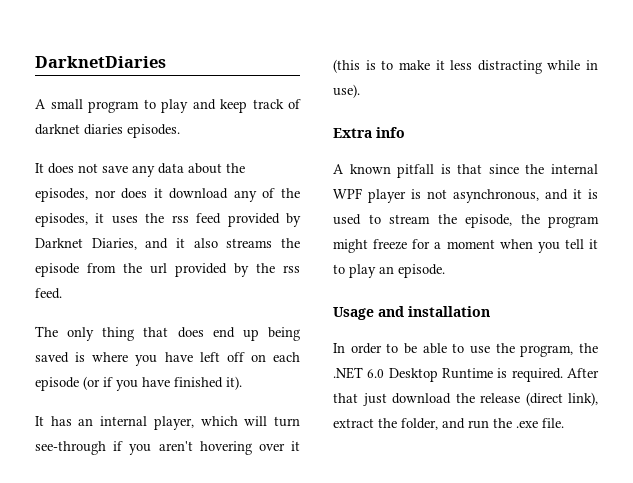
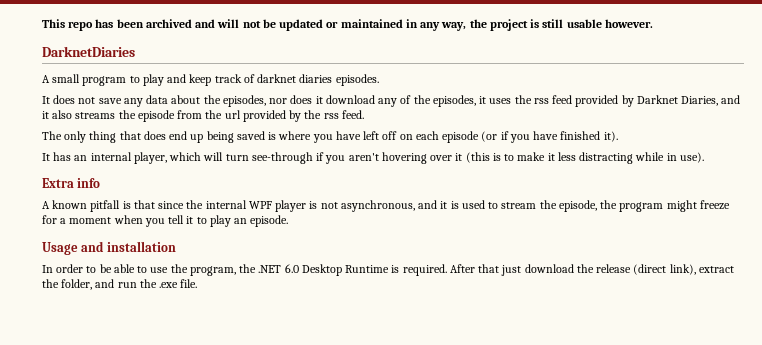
(35, 62) none -> [42,19,653,31] This repo has been archived and will not be updated or maintained in any way, the project is still usable however. //

